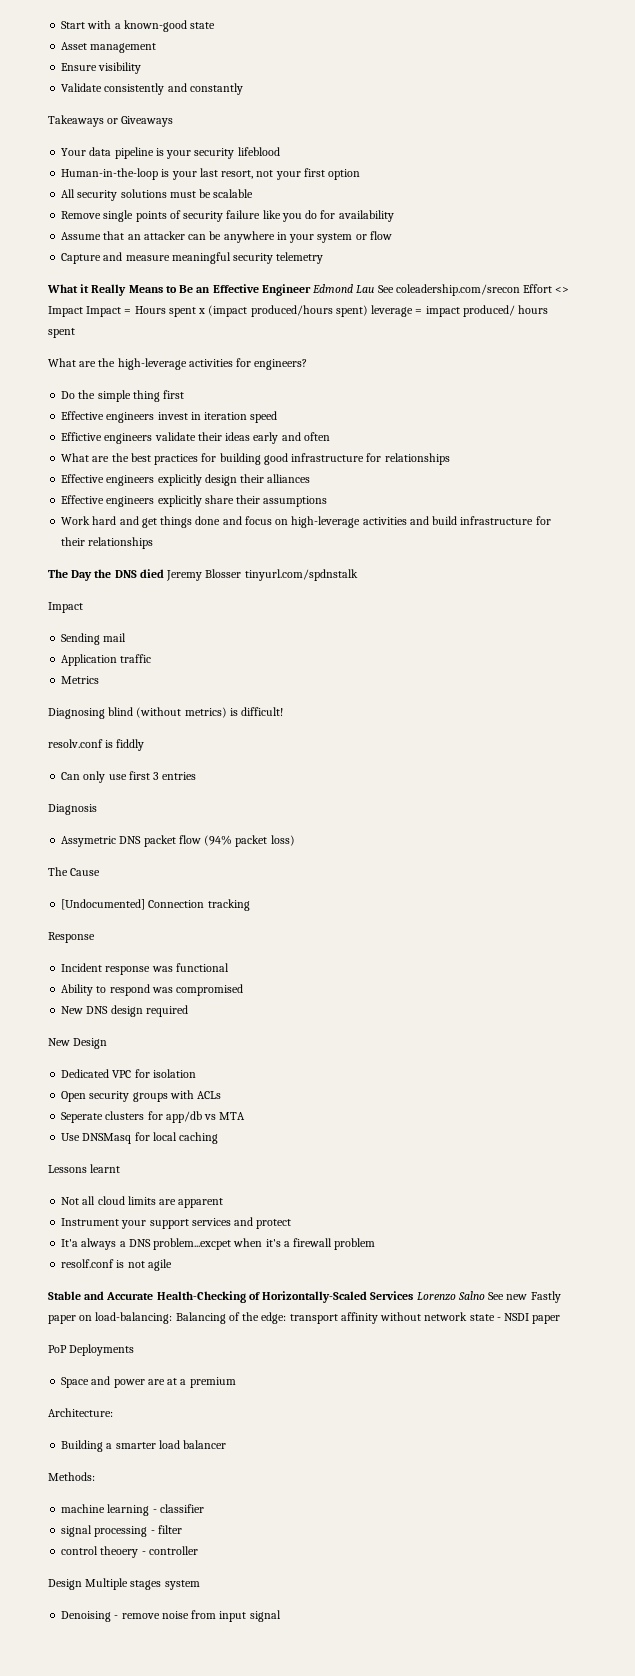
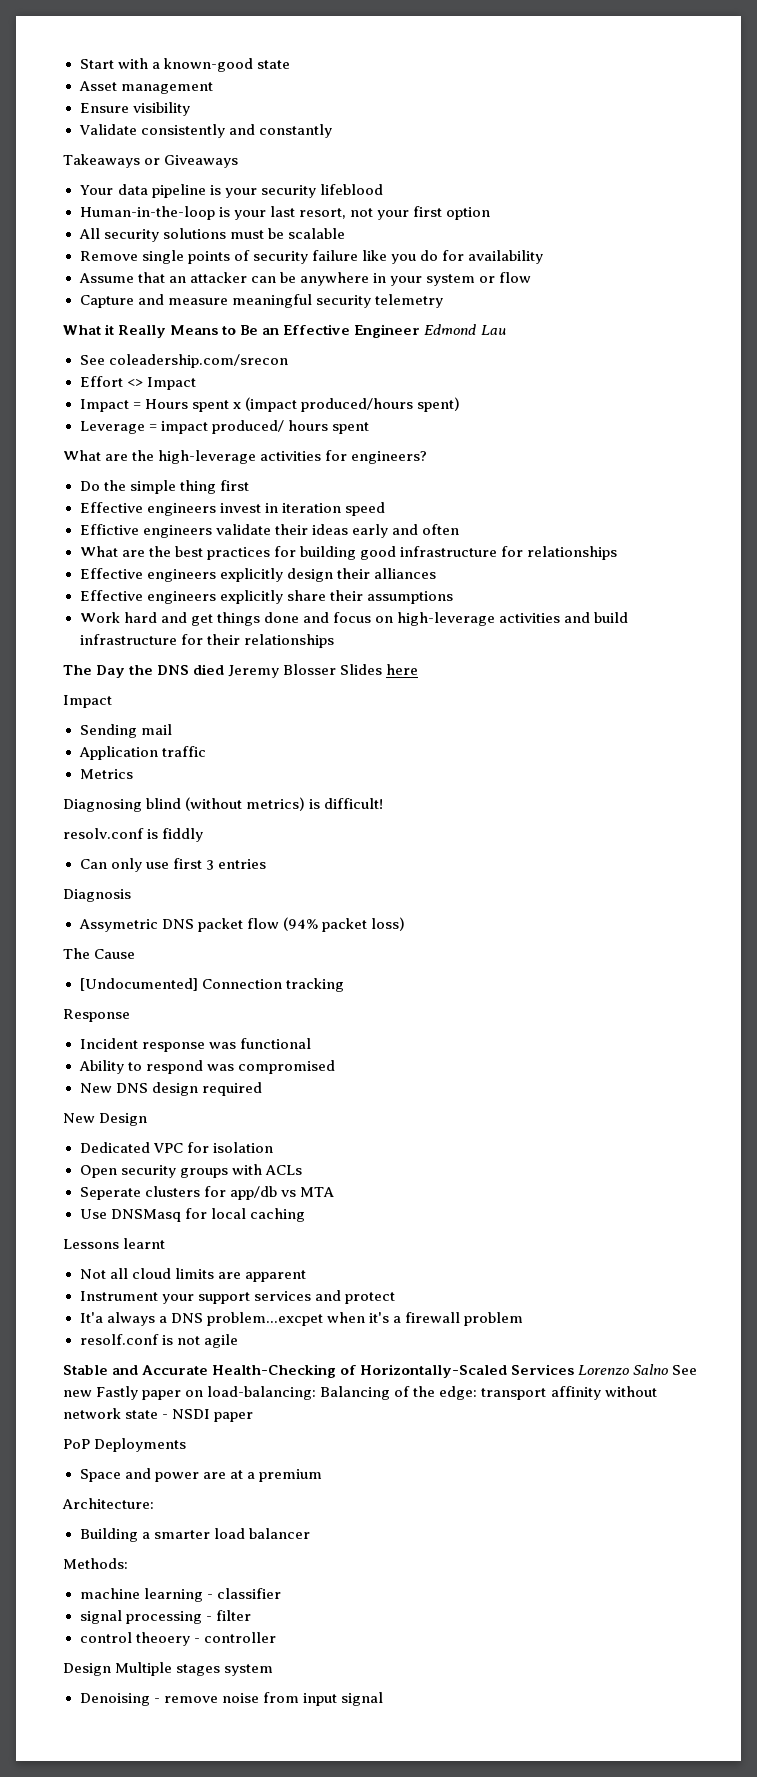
(375, 289) none -> (506, 330) //
(520, 290) none -> (288, 361) //
(83, 311) none -> (196, 383) //
[371,305,414,317] leverage -> [79,421,145,434] // Leverage
[244,569,358,581] tinyurl.com/spdnstalk -> [340,664,419,675] Slides here

